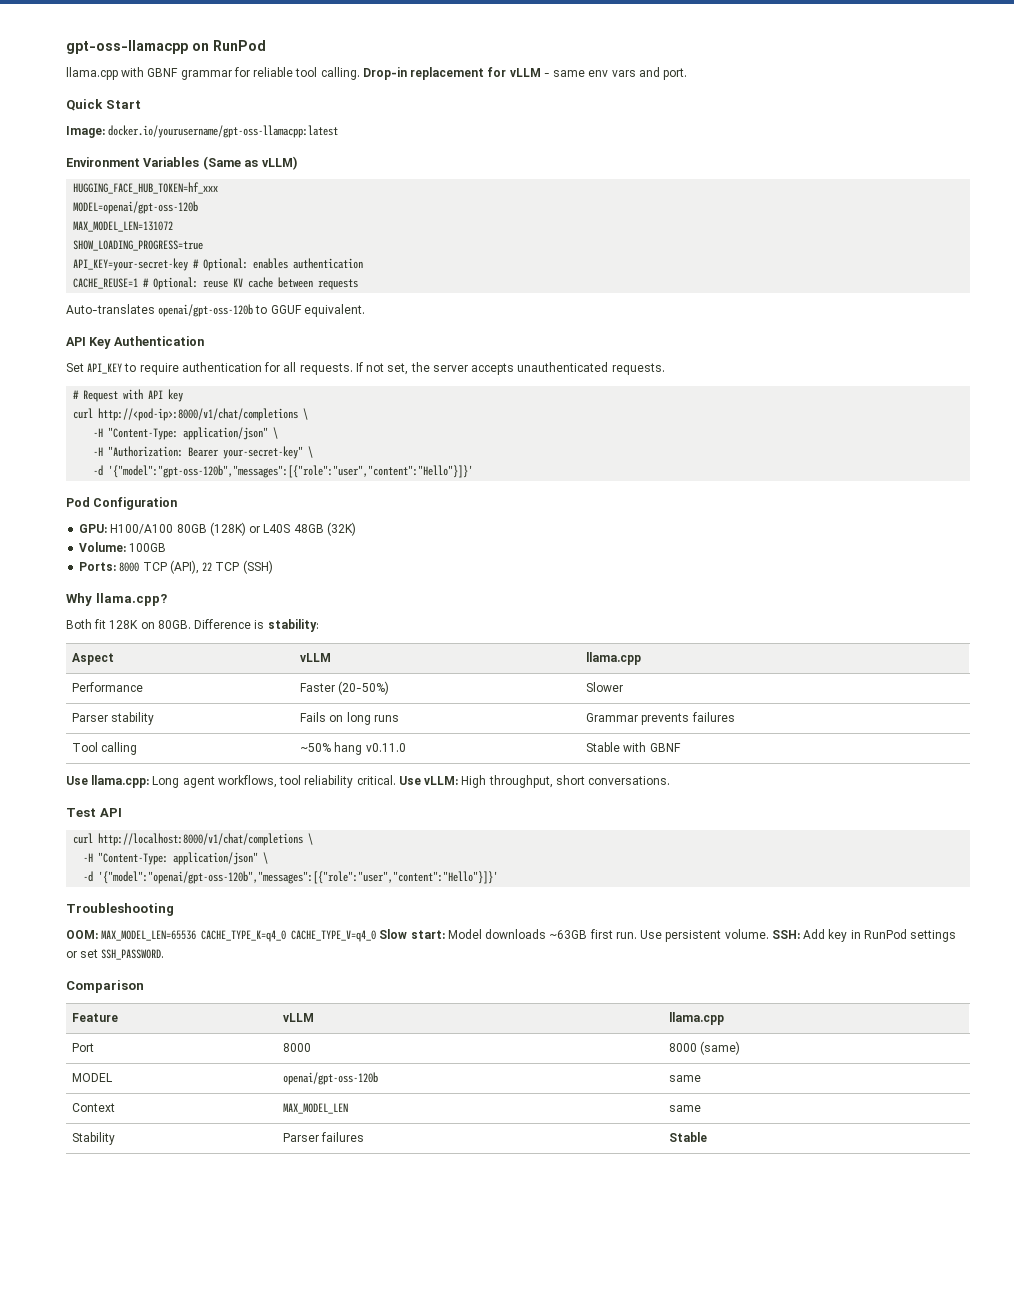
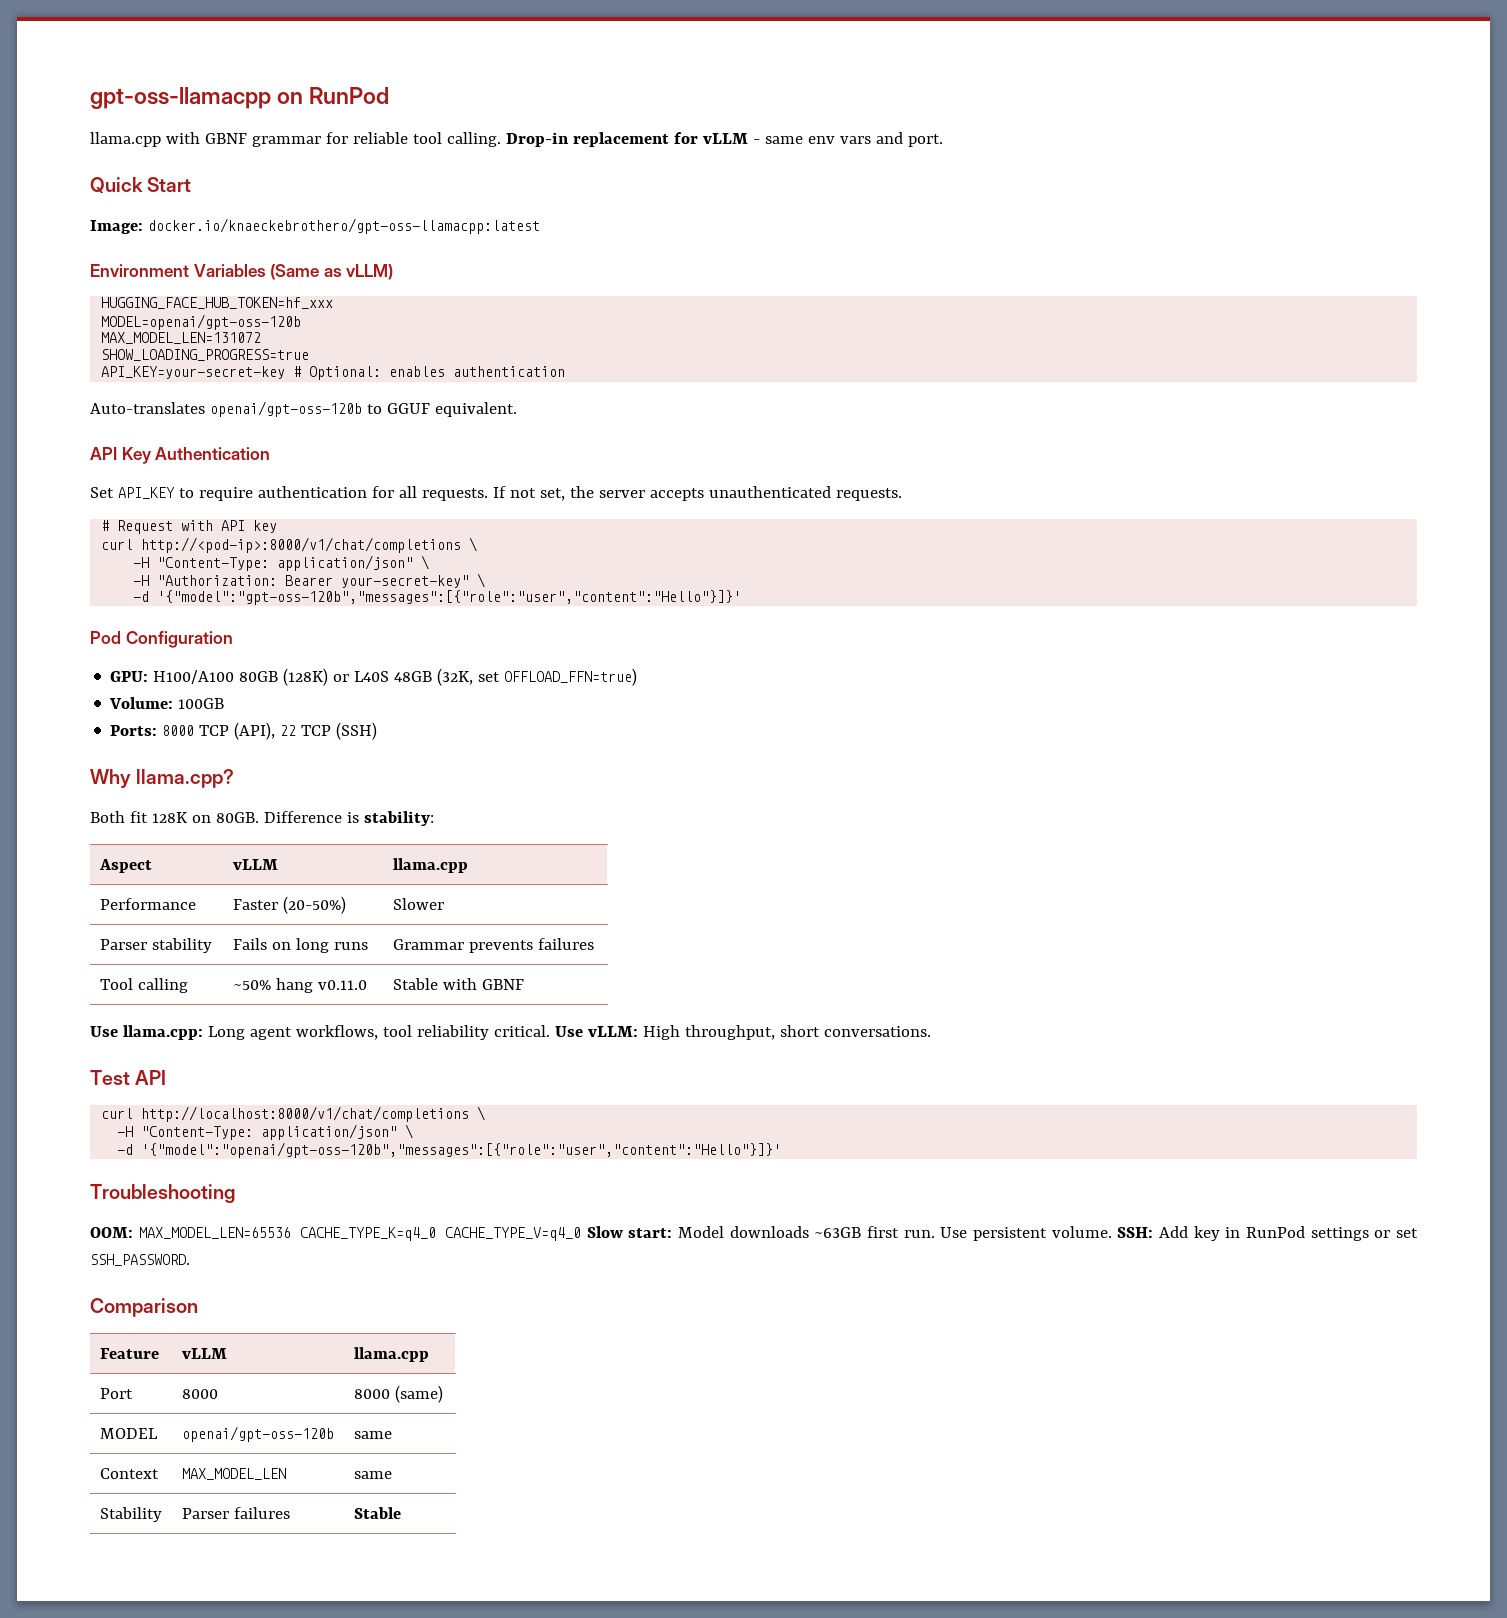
[108,125,339,138] docker.io/yourusername/gpt-oss-llamacpp:latest -> [147,218,540,234] docker.io/knaeckebrothero/gpt-oss-llamacpp:latest
[73,277,359,290] // CACHE_REUSE=1 # Optional: reuse KV cache between requests -> (566, 371) none
[326,522,356,536] (32K) -> [437,668,638,686] (32K, set OFFLOAD_FFN=true)

